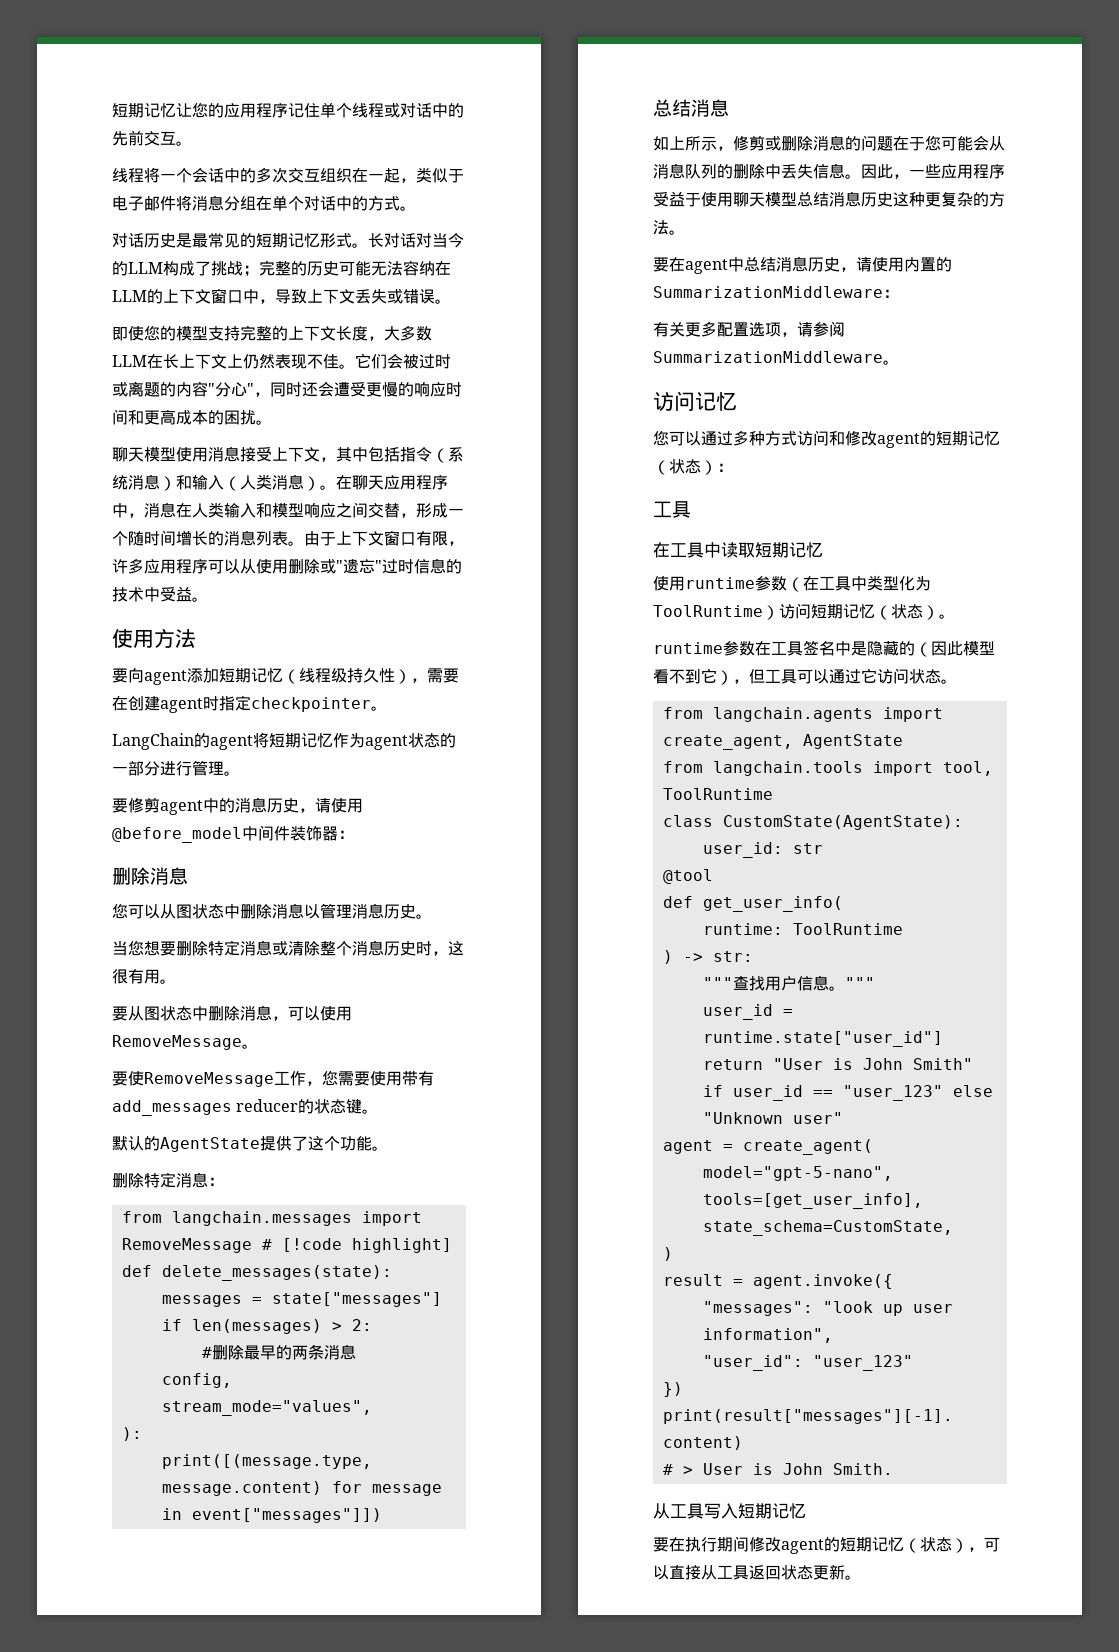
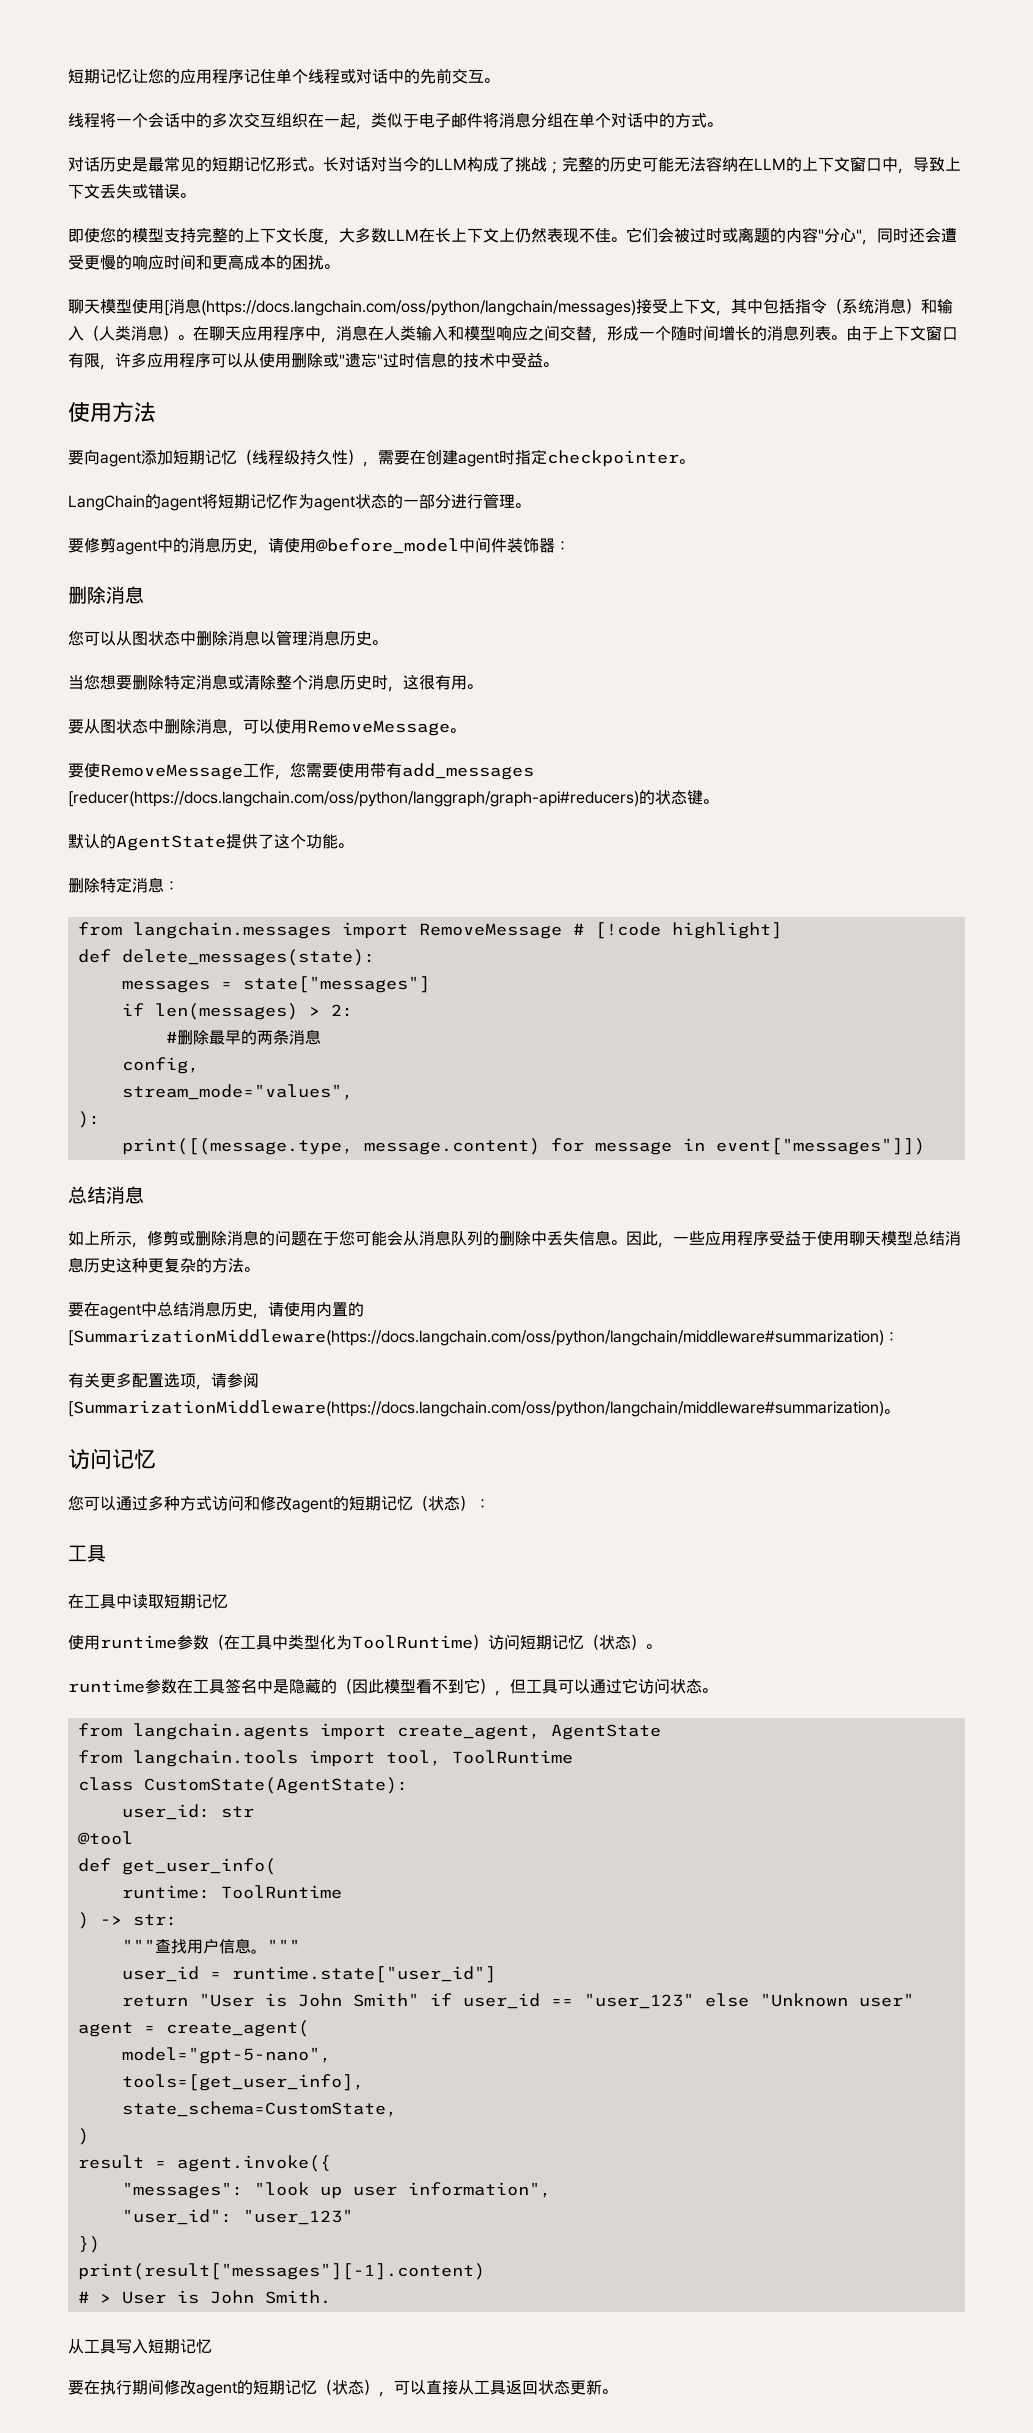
[208,446,240,462] 消息 -> [164,298,636,316] [消息(https://docs.langchain.com/oss/python/langchain/messages)
[236,1099,299,1112] reducer -> [68,791,639,807] [reducer(https://docs.langchain.com/oss/python/langgraph/graph-api#reducers)
[653,286,883,298] SummarizationMiddleware -> [68,1329,884,1346] [SummarizationMiddleware(https://docs.langchain.com/oss/python/langchain/middleware#summarization)
[653,351,883,363] SummarizationMiddleware -> [68,1400,884,1417] [SummarizationMiddleware(https://docs.langchain.com/oss/python/langchain/middleware#summarization)

